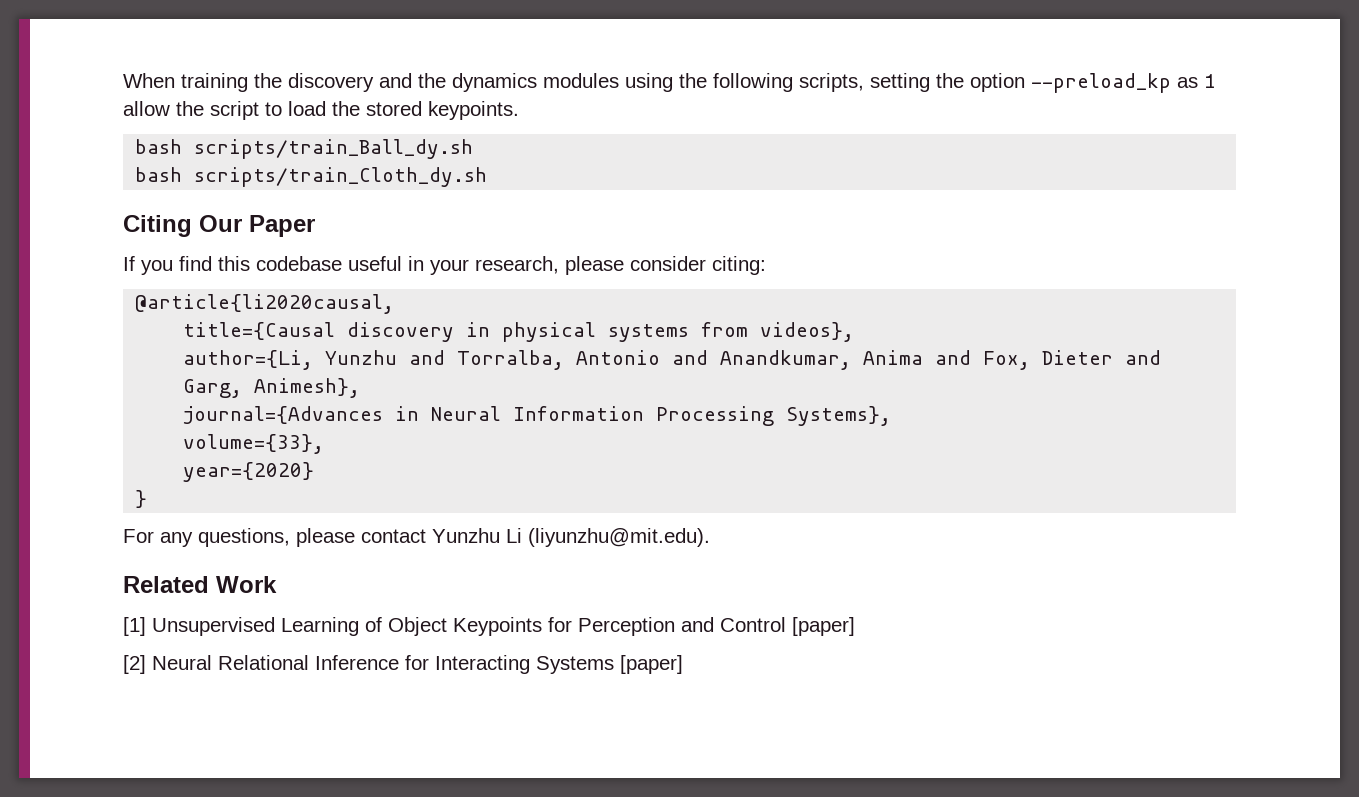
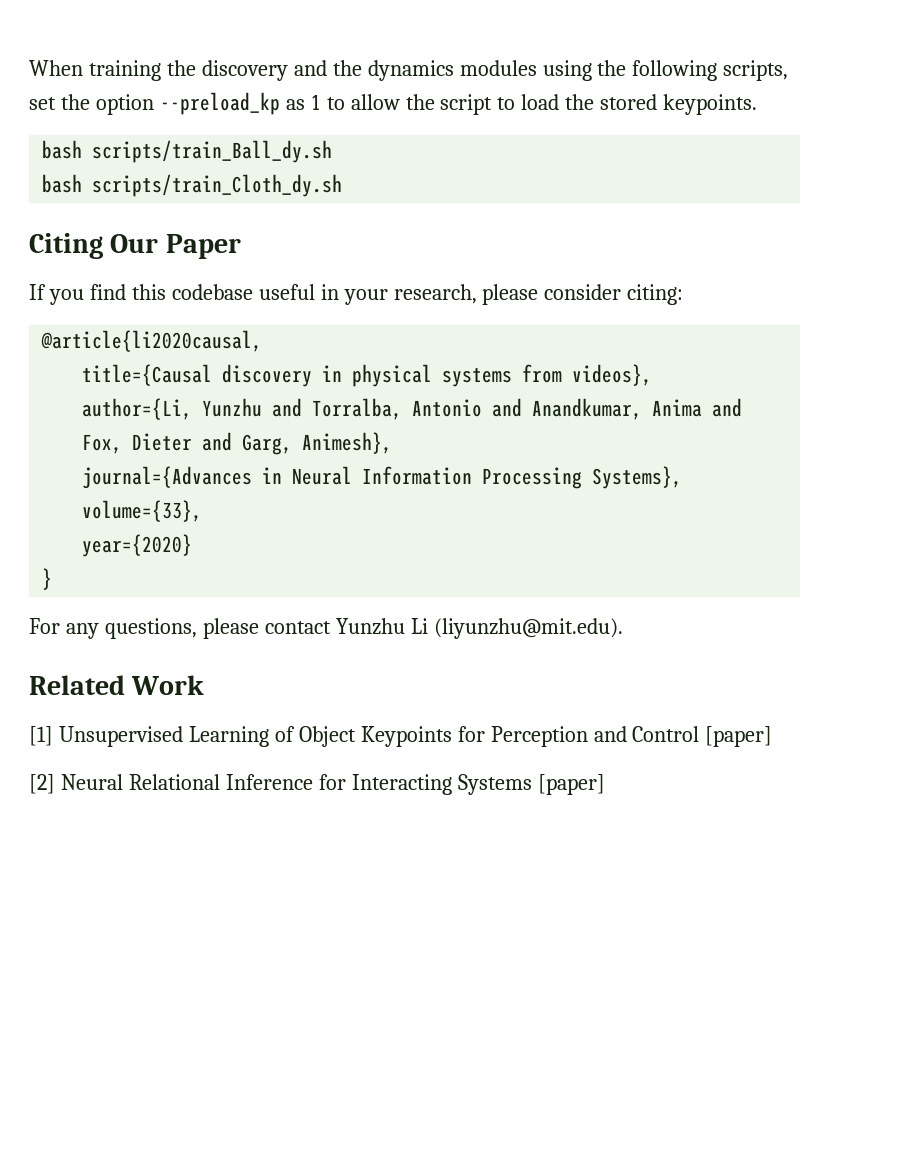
[870,73,930,92] setting -> [29,97,56,110] set
(1216, 81) none -> [326,97,345,110] to

